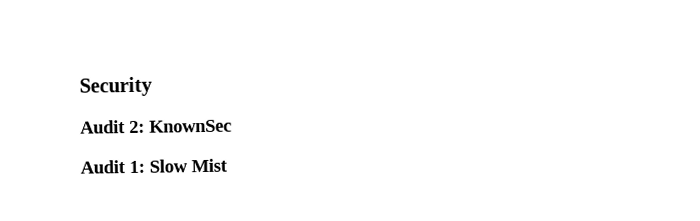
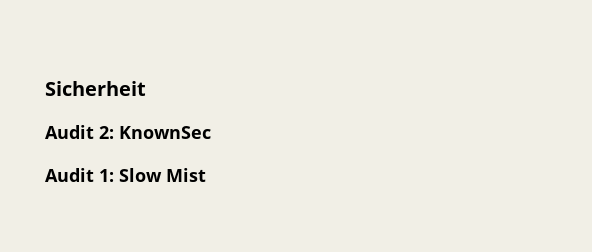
[79,76,153,97] Security -> [45,81,146,96] Sicherheit

